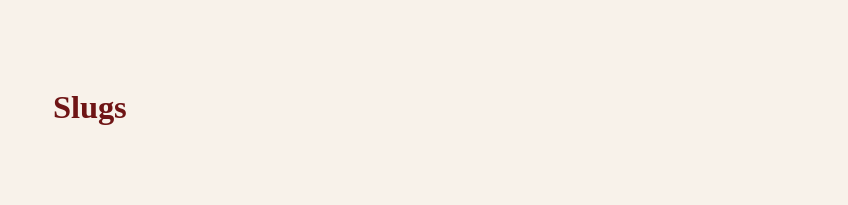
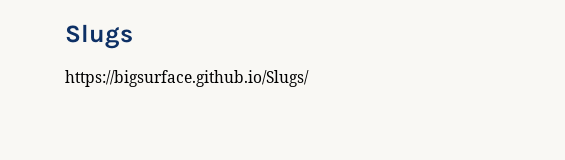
(127, 110) none -> [65,70,309,87] // https://bigsurface.github.io/Slugs/

